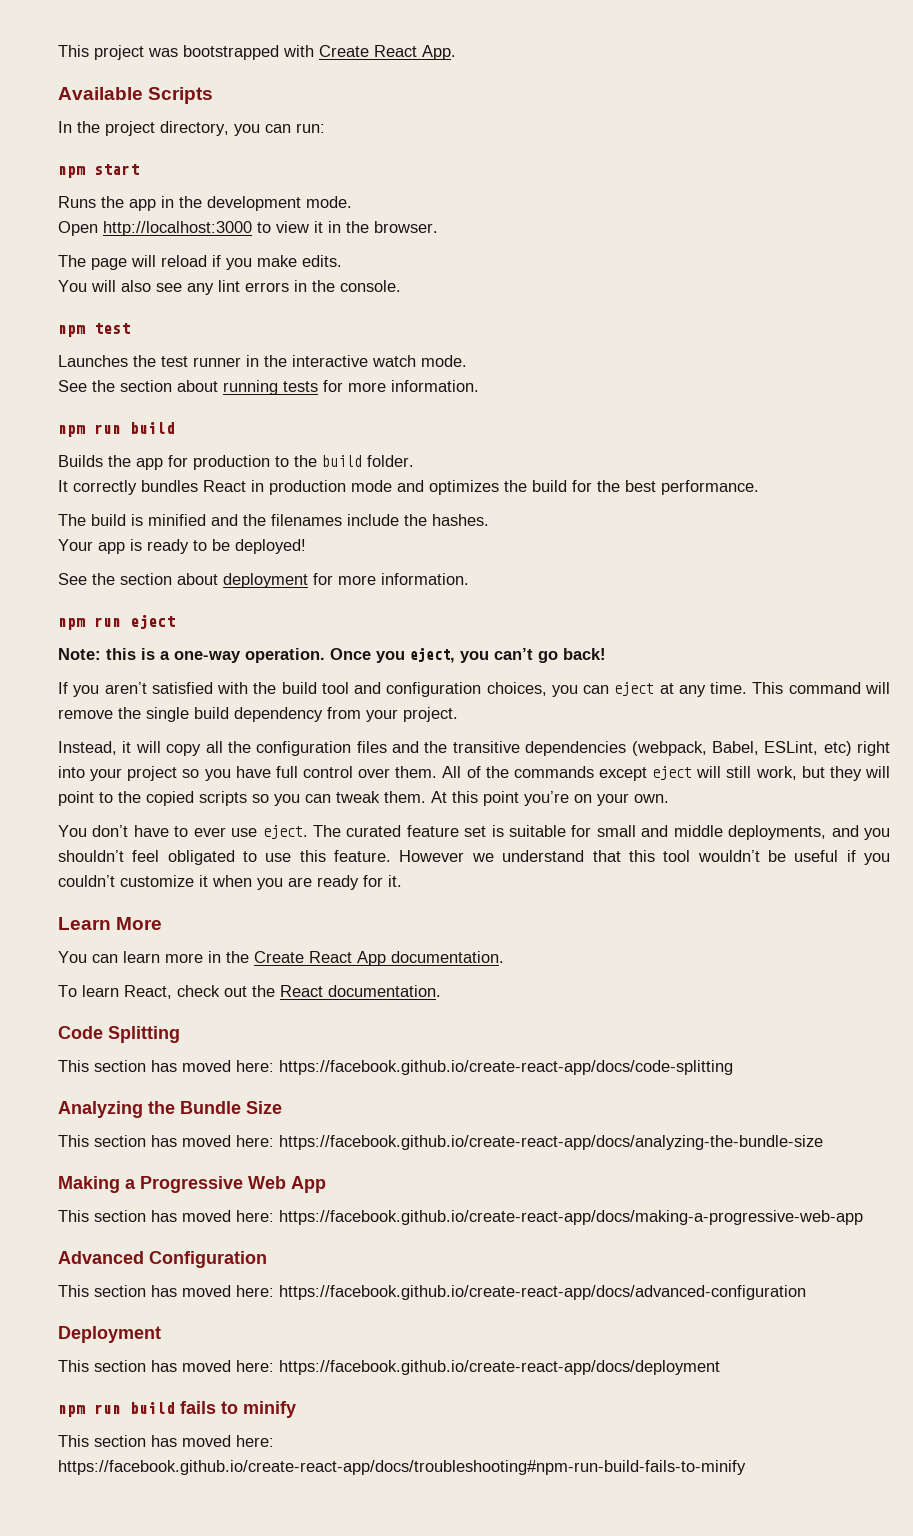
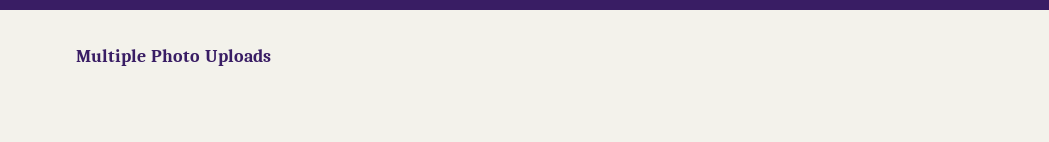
[58,45,456,60] [58,87,214,104] [58,121,325,136] [58,164,139,178] [58,196,352,211] [58,221,438,236] [58,255,342,270] [58,280,401,295] [58,323,130,337] [58,355,467,367] [58,380,479,395] [58,422,175,437] [58,455,414,470] [58,480,759,495] [58,514,489,526] [58,539,306,554] [58,573,469,588] [58,614,175,630] [58,647,606,663] [58,682,891,697] [58,707,458,722] [58,741,890,756] [58,766,890,781] [58,791,669,806] [58,825,891,840] [58,850,891,865] [58,875,402,890] [58,917,163,930] [58,951,504,966] [58,985,441,999] [58,1026,180,1043] [58,1060,733,1075] [58,1101,282,1118] [58,1135,823,1150] [58,1176,326,1193] [58,1210,863,1225] [58,1251,267,1268] [58,1285,806,1300] [58,1326,161,1343] [58,1360,720,1375] [58,1401,296,1418] [58,1435,274,1447] [58,1460,746,1475] This project was bootstrapped with Create React App. // Available Scripts // In the project directory, you can run: // npm start // Runs the app in the development mode. // Open http://localhost:3000 to view it in the browser. // The page will reload if you make edits. // You will also see any lint errors in the console. // npm test // Launches the test runner in the interactive watch mode. // See the section about running tests for more information. // npm run build // Builds the app for production to the build folder. // It correctly bundles React in production mode and optimizes the build for the best performance. // The build is minified and the filenames include the hashes. // Your app is ready to be deployed! // See the section about deployment for more information. // npm run eject // Note: this is a one-way operation. Once you eject, you can’t go back! // If you aren’t satisfied with the build tool and configuration choices, you can eject at any time. This command will remove the single build dependency from your project. // Instead, it will copy all the configuration files and the transitive dependencies (webpack, Babel, ESLint, etc) right into your project so you have full control over them. All of the commands except eject will still work, but they will point to the copied scripts so you can tweak them. At this point you’re on your own. // You don’t have to ever use eject. The curated feature set is suitable for small and middle deployments, and you shouldn’t feel obligated to use this feature. However we understand that this tool wouldn’t be useful if you couldn’t customize it when you are ready for it. // Learn More // You can learn more in the Create React App documentation. // To learn React, check out the React documentation. // Code Splitting // This section has moved here: https://facebook.github.io/create-react-app/docs/code-splitting // Analyzing the Bundle Size // This section has moved here: https://facebook.github.io/create-react-app/docs/analyzing-the-bundle-size // Making a Progressive Web App // This section has moved here: https://facebook.github.io/create-react-app/docs/making-a-progressive-web-app // Advanced Configuration // This section has moved here: https://facebook.github.io/create-react-app/docs/advanced-configuration // Deployment // This section has moved here: https://facebook.github.io/create-react-app/docs/deployment // npm run build fails to minify // This section has moved here: https://facebook.github.io/create-react-app/docs/troubleshooting#npm-run-build-fails-to-minify -> [76,49,271,66] Multiple Photo Uploads

